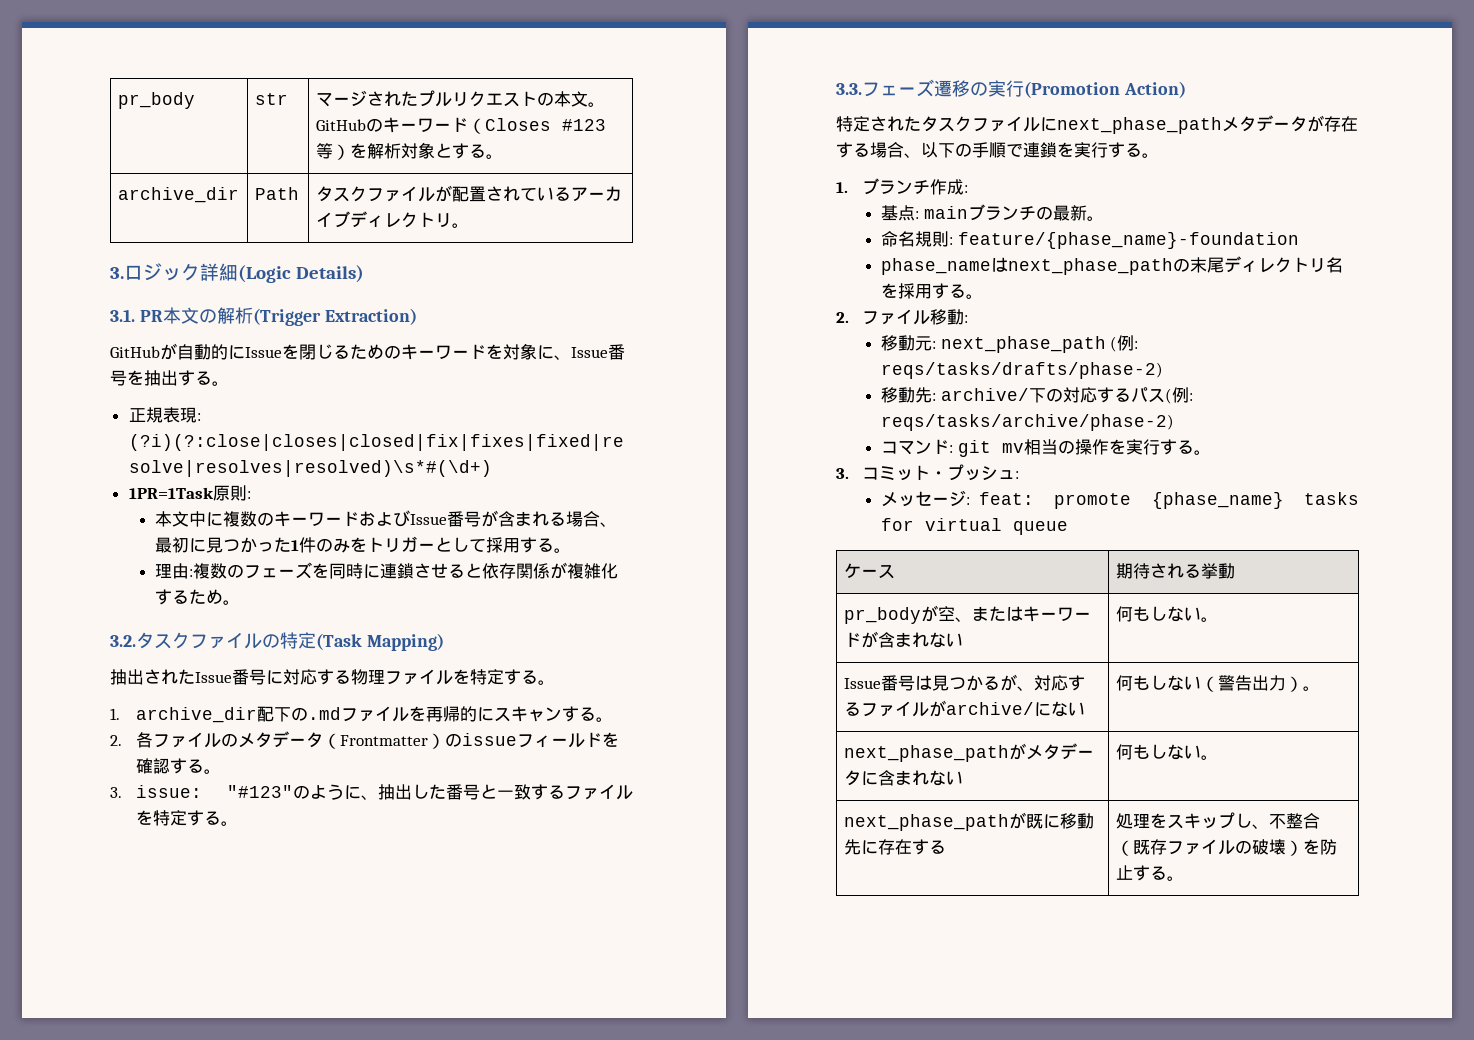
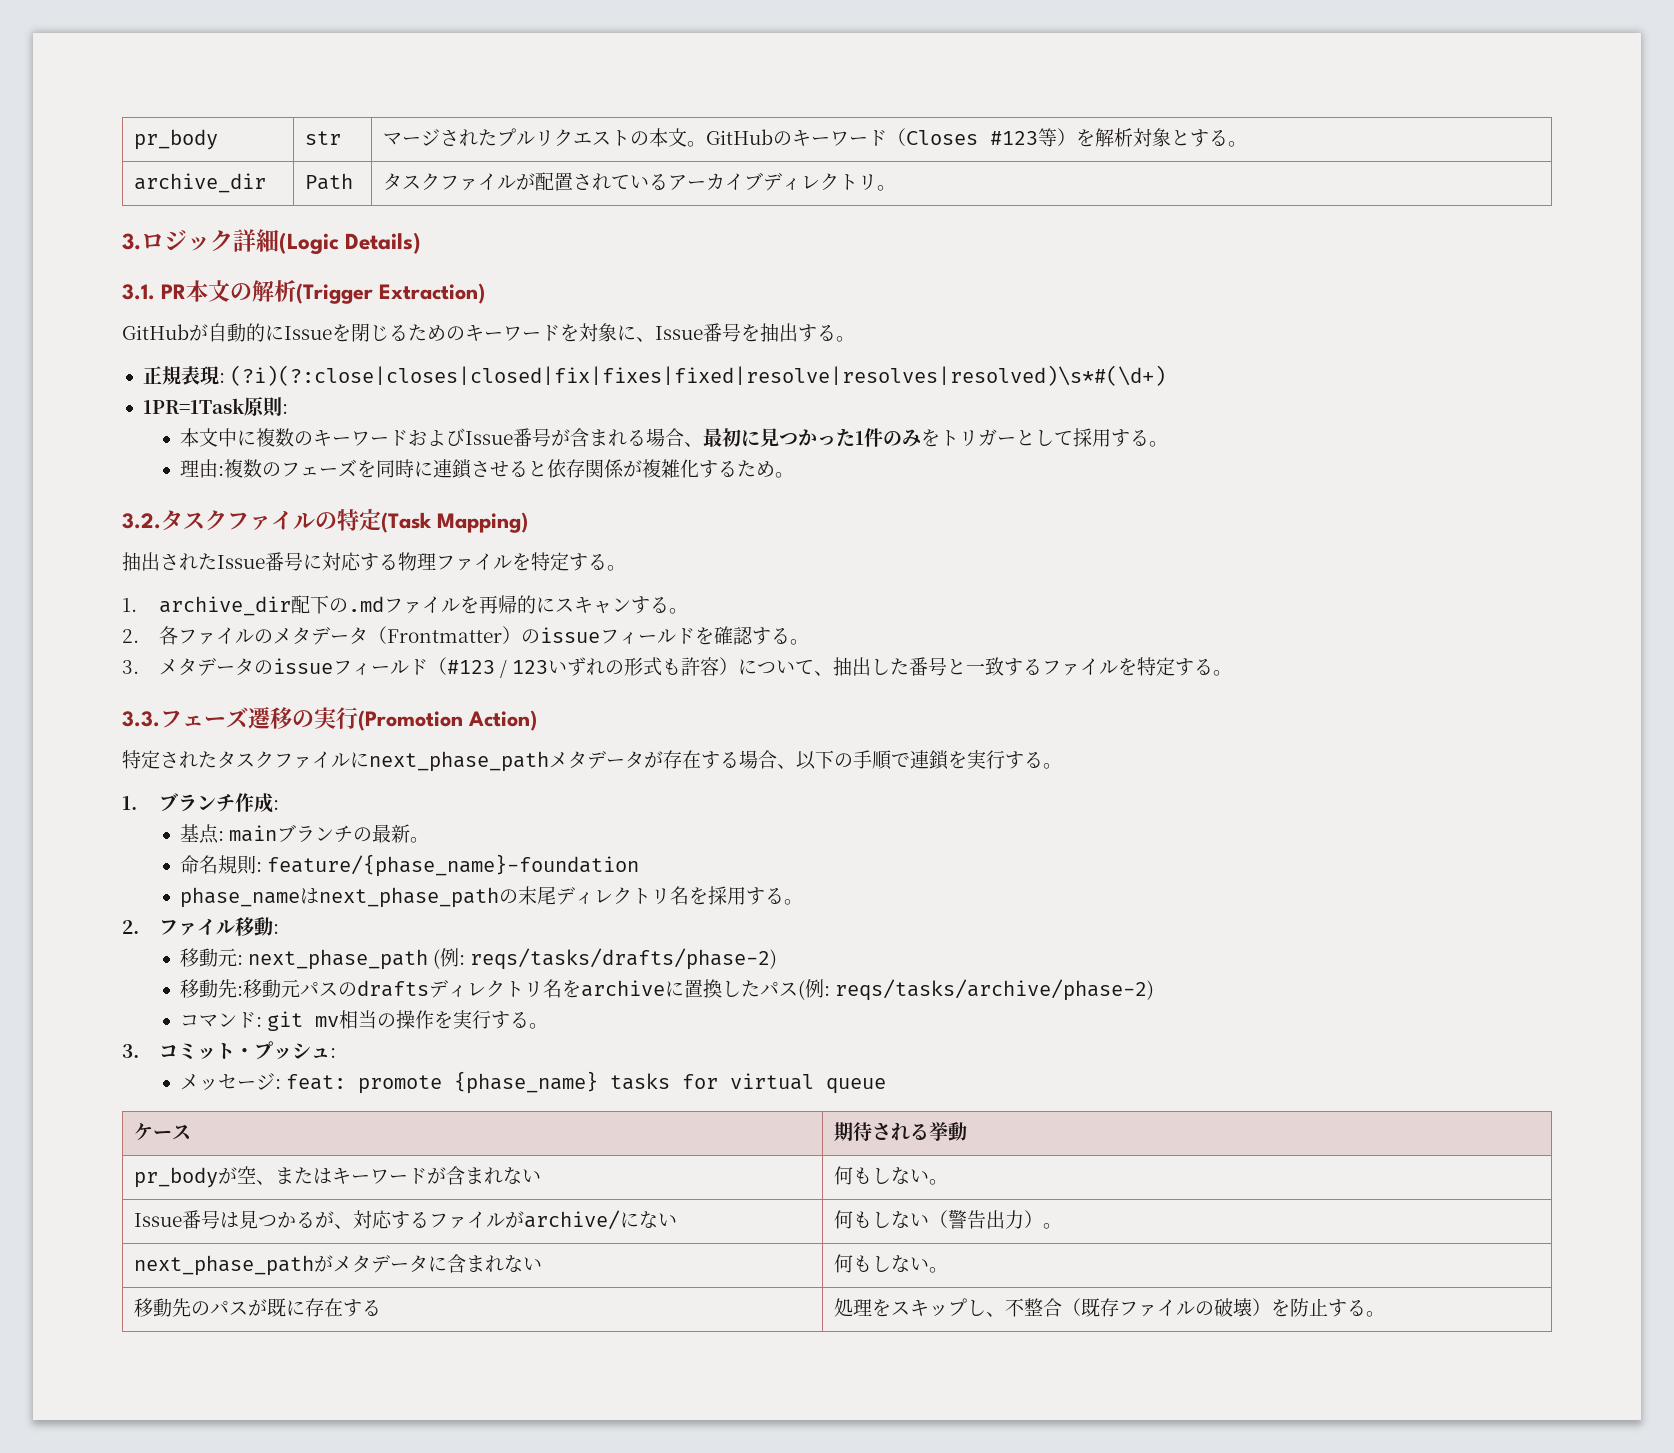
[136,784,361,800] issue: "#123"のように -> [159,657,815,678] メタデータのissueフィールド（#123 / 123いずれの形式も許容）について
[940,387,1131,403] archive/下の対応する -> [242,979,760,998] 移動元パスのdraftsディレクトリ名をarchiveに置換した
[843,812,1094,831] [843,839,861,855] next_phase_pathが既に移動先 -> [133,1298,286,1317] 移動先のパスが既

